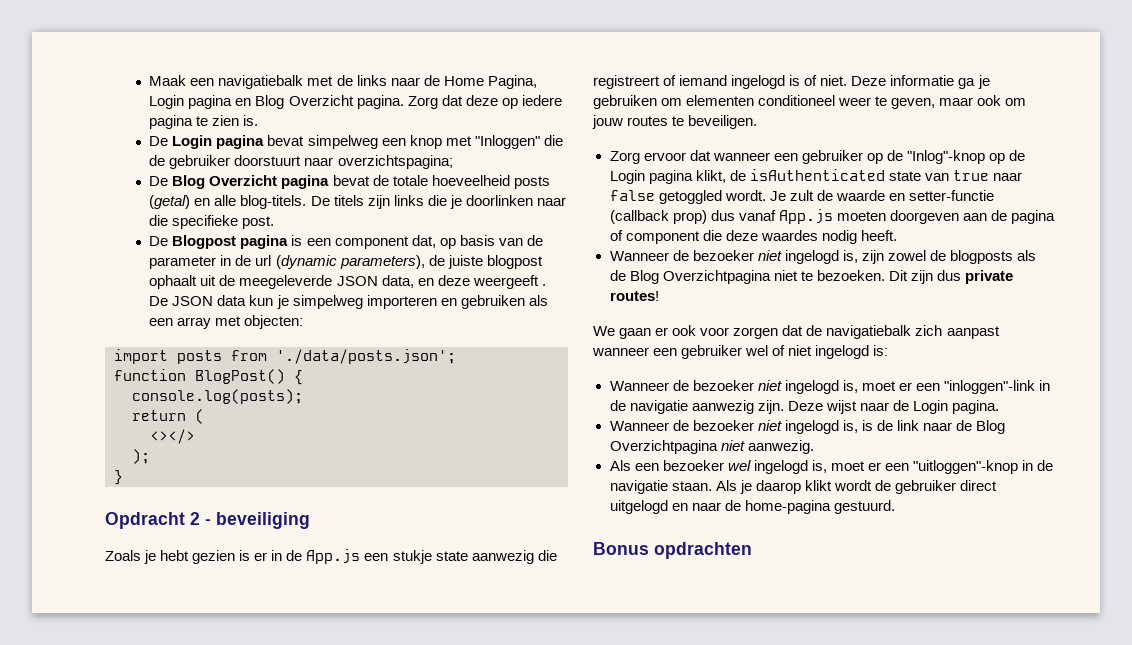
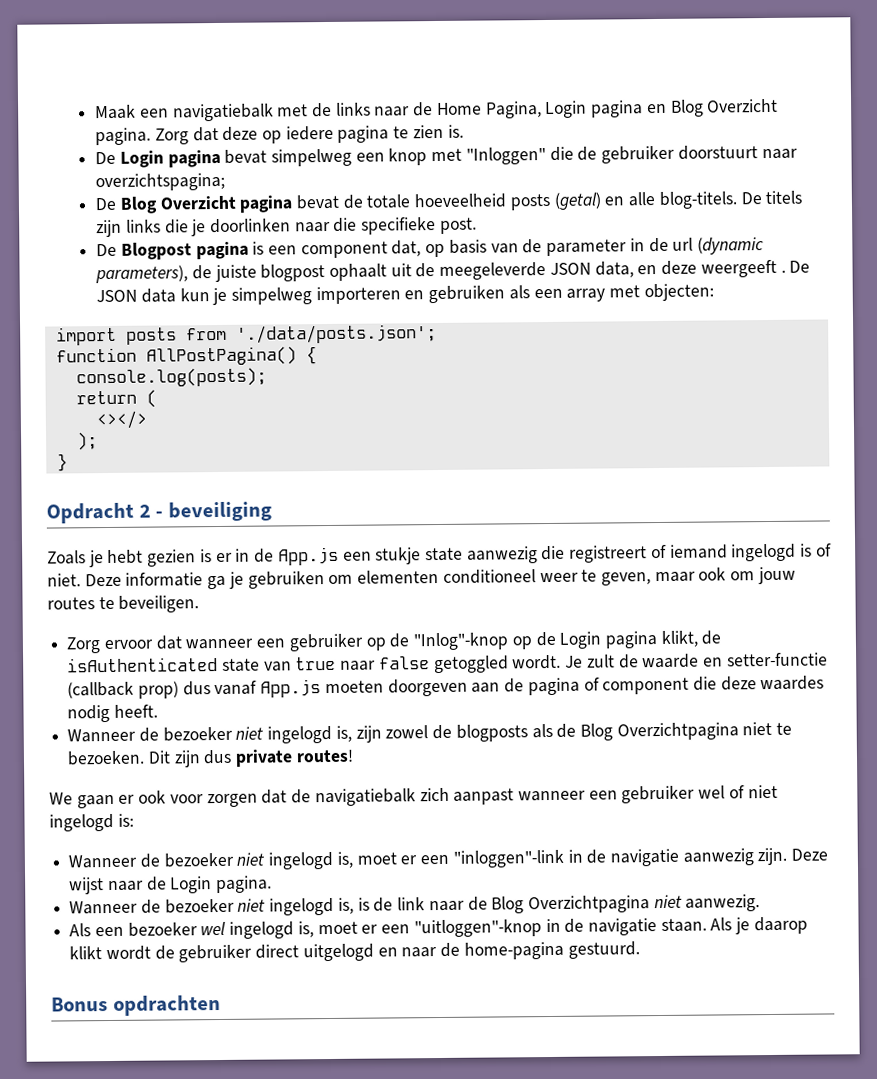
[195,369,285,384] BlogPost() -> [145,346,297,366] AllPostPagina()

